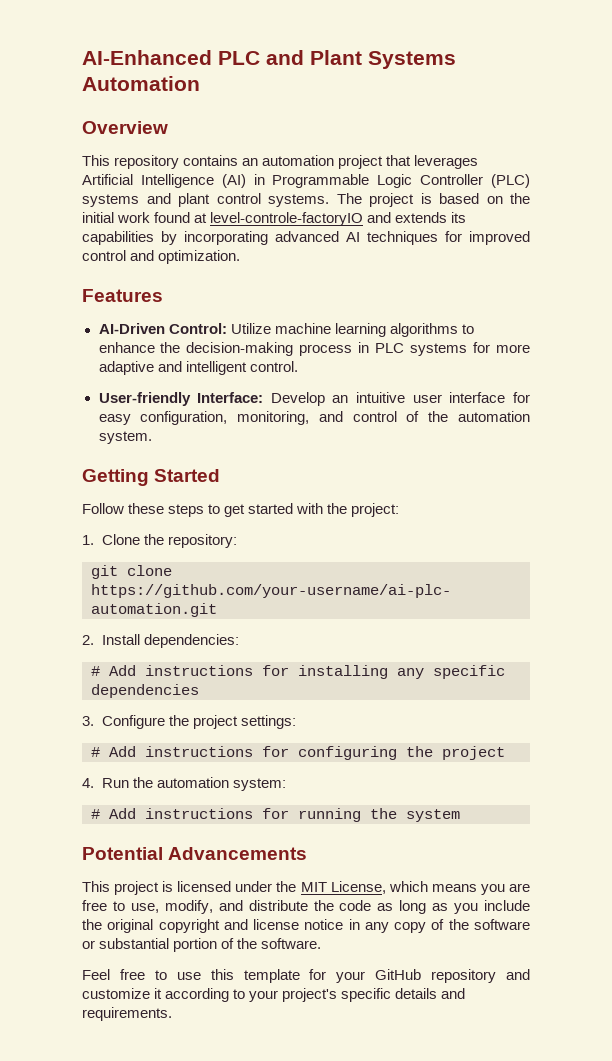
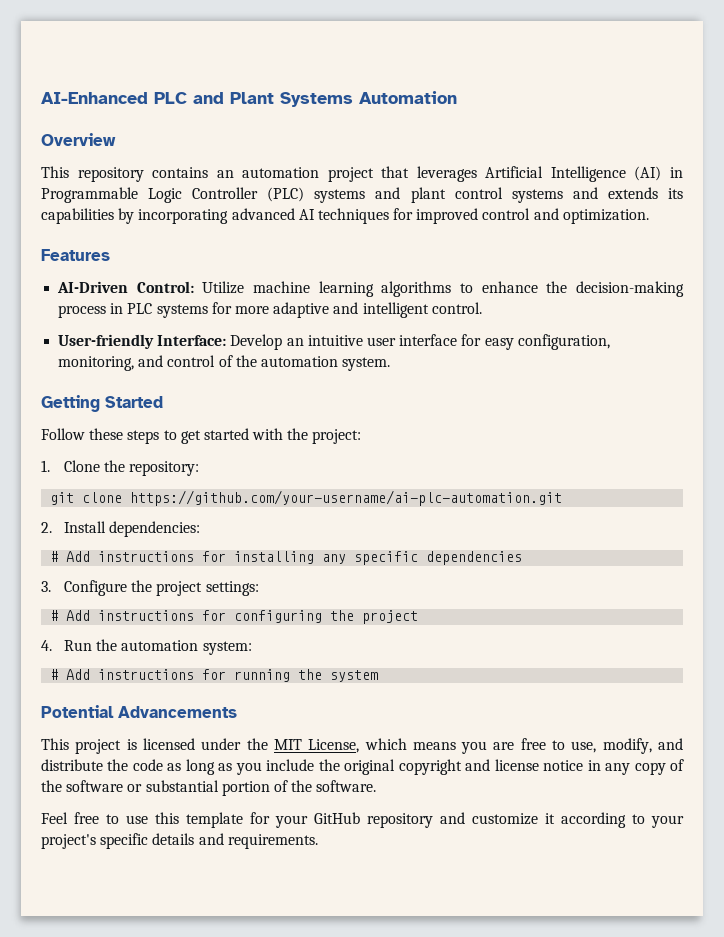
[268,193,530,207] [82,212,364,226] systems. The project is based on the initial work found at level-controle-factoryIO -> [511,189,563,203] systems

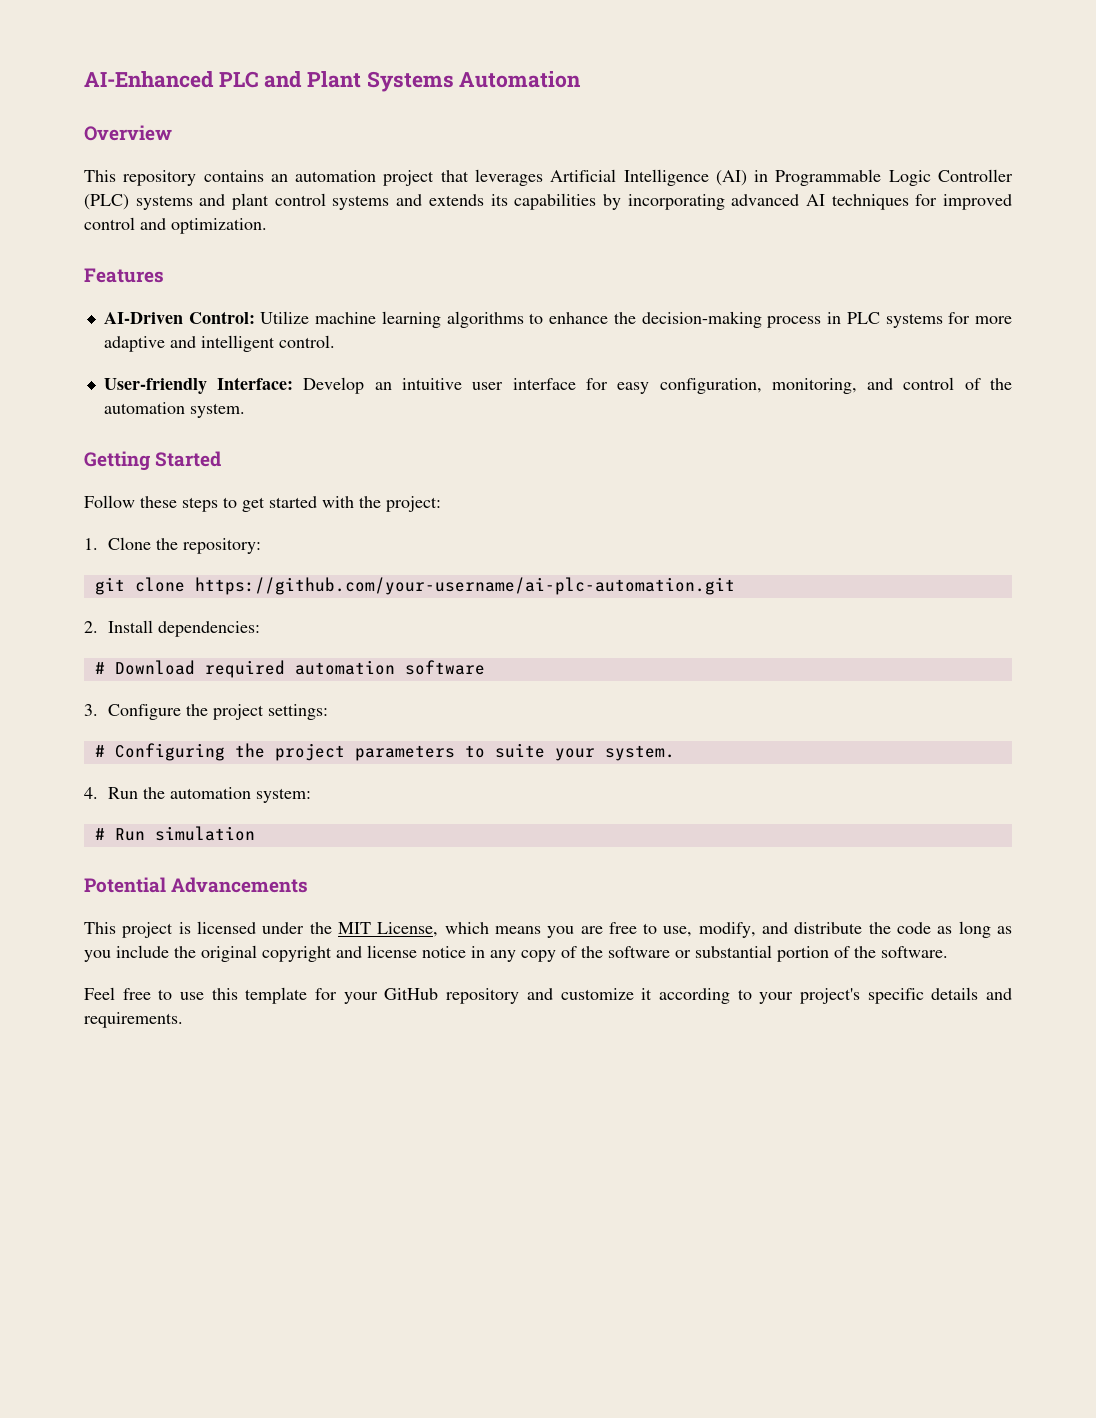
[66,551,523,565] Add instructions for installing any specific dependencies -> [114,660,485,678] Download required automation software
[66,610,419,624] Add instructions for configuring the project -> [114,743,675,761] Configuring the project parameters to suite your system.
[66,669,379,682] Add instructions for running the system -> [114,826,255,841] Run simulation

